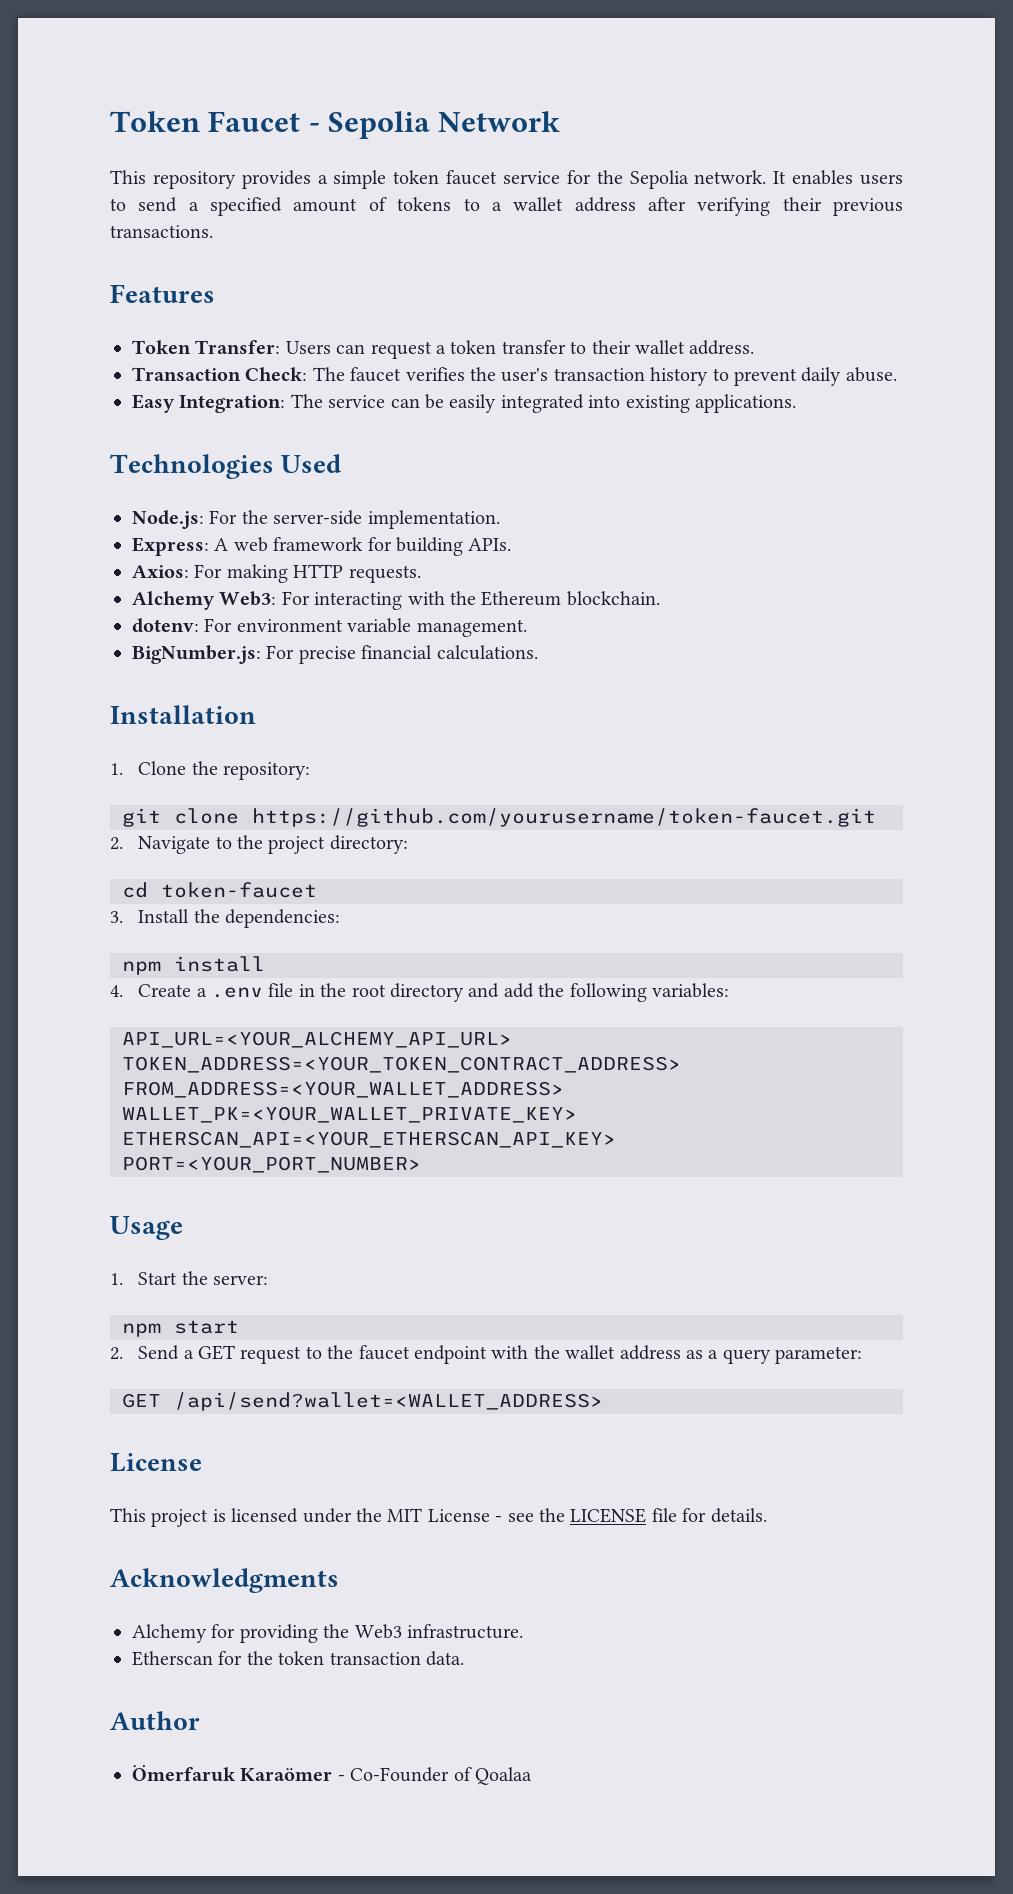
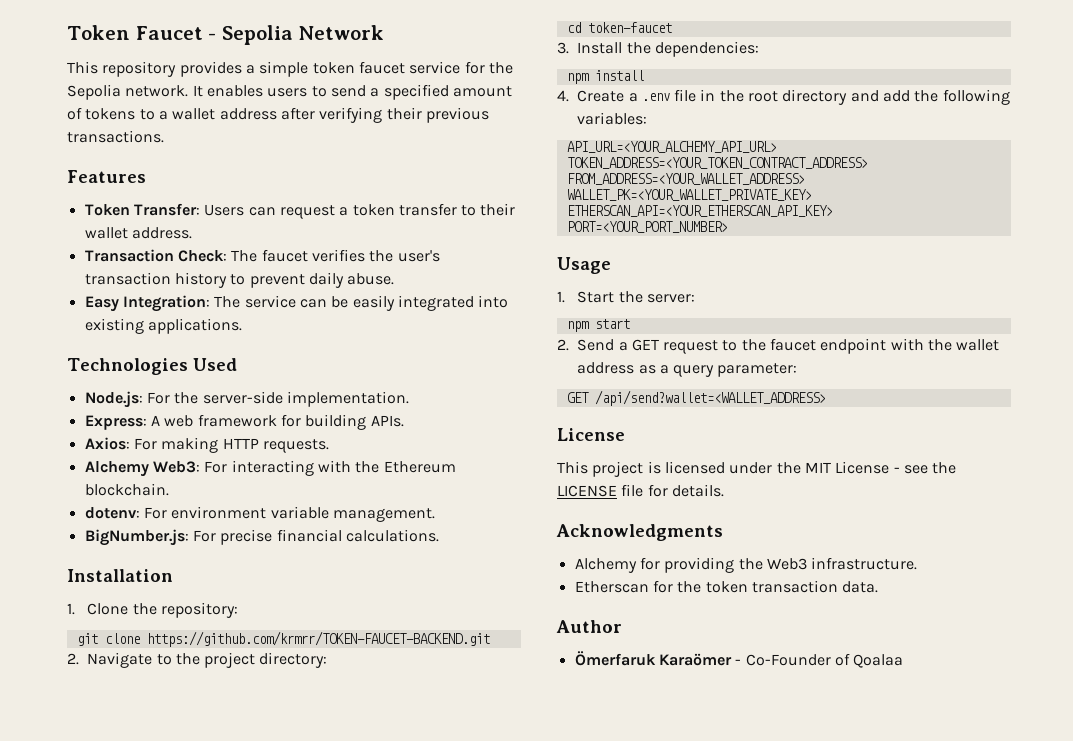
[252,808,876,827] https://github.com/yourusername/token-faucet.git -> [146,631,490,647] https://github.com/krmrr/TOKEN-FAUCET-BACKEND.git

